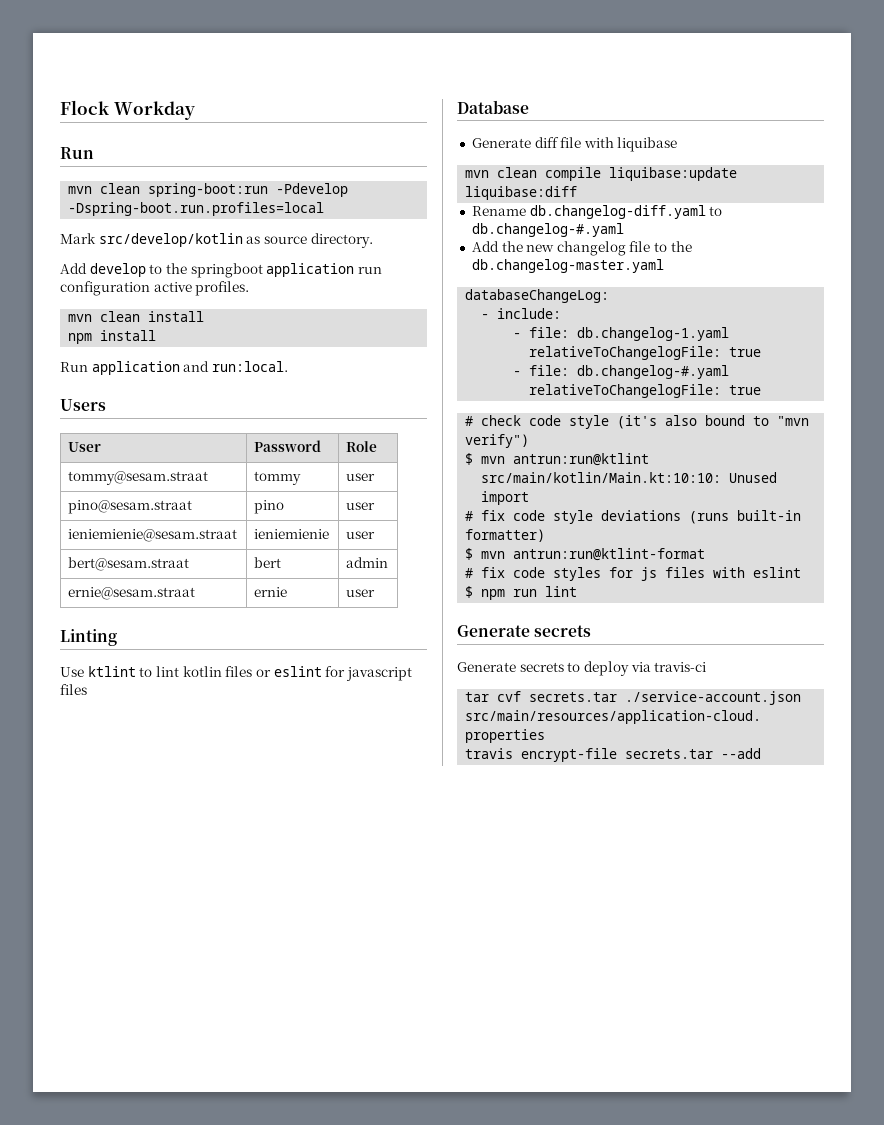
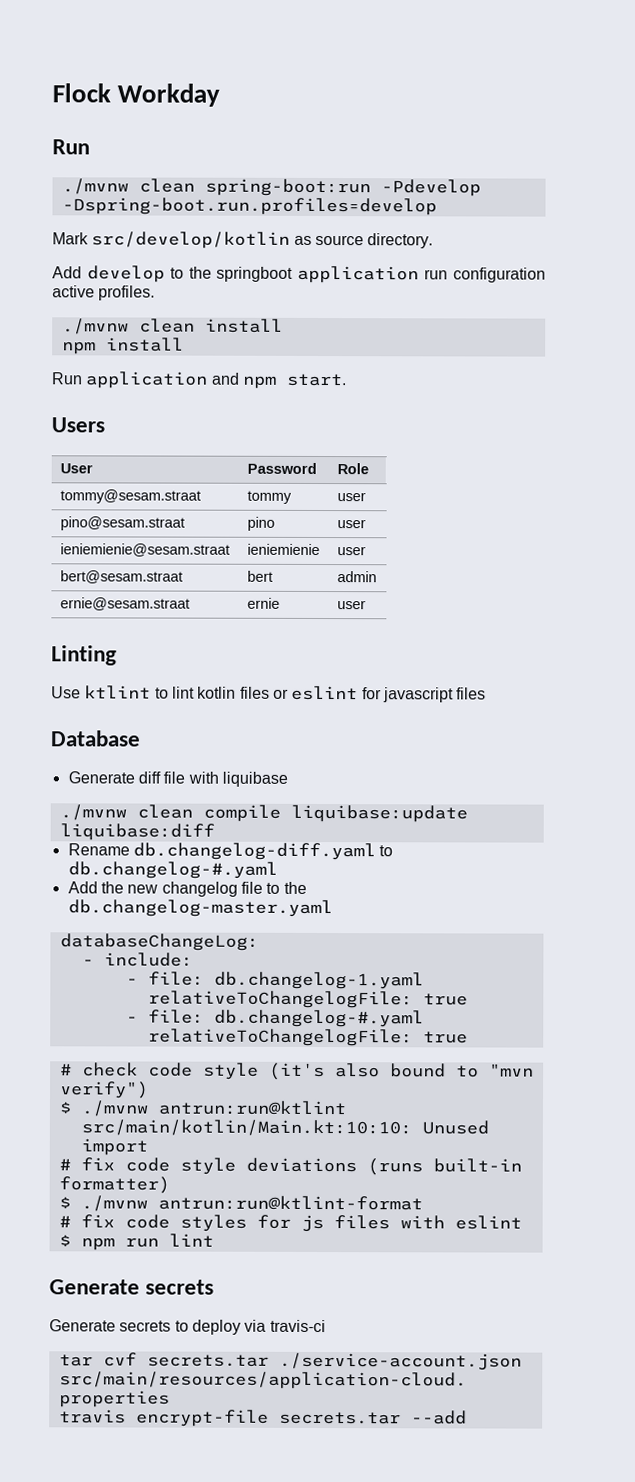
[68,186,93,194] mvn -> [61,178,129,195] ./mvnw
[68,202,325,216] -Dspring-boot.run.profiles=local -> [61,197,437,216] -Dspring-boot.run.profiles=develop
[68,314,93,322] mvn -> [61,318,129,335] ./mvnw
[211,361,288,372] run:local. -> [241,373,347,389] npm start.
[465,170,490,178] mvn -> [59,804,127,821] ./mvnw
[481,456,506,464] mvn -> [80,1100,148,1117] ./mvnw
[481,551,506,559] mvn -> [80,1195,148,1212] ./mvnw

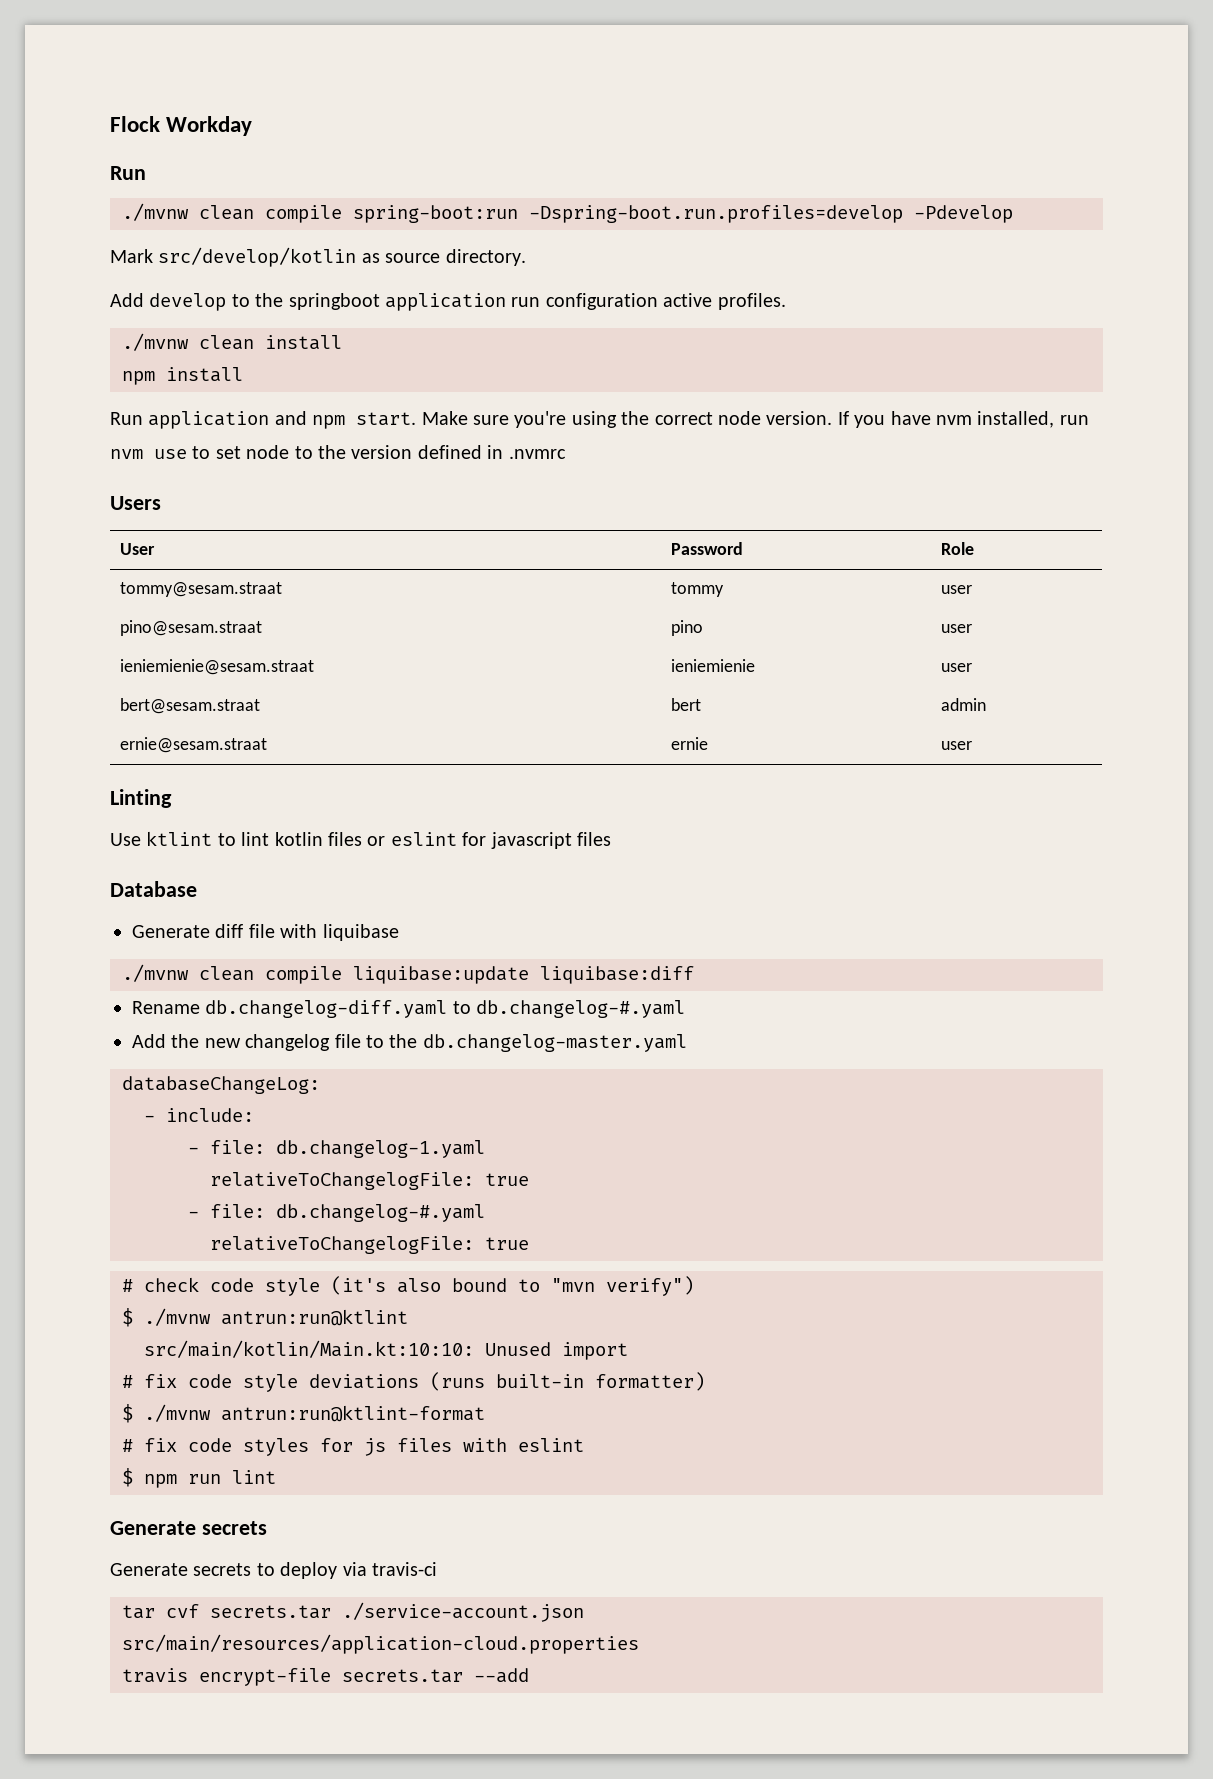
[204,178,371,197] spring-boot:run -> [265,205,903,223] compile spring-boot:run -Dspring-boot.run.profiles=develop
[61,197,437,216] -Dspring-boot.run.profiles=develop -> (1013, 214) none
(347, 380) none -> [421,411,1089,428] [110,445,566,459] Make sure you're using the correct node version. If you have nvm installed, run nvm use to set node to the version defined in .nvmrc

